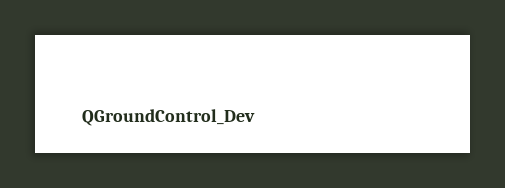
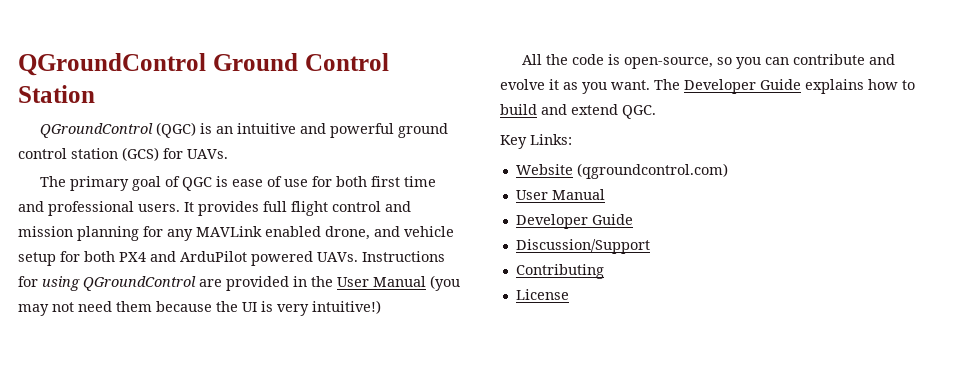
[82,109,255,126] QGroundControl_Dev -> [18,53,389,76] [18,85,95,103] [40,122,449,138] [18,147,228,161] [40,176,437,191] [18,201,411,216] [18,226,454,241] [18,251,445,266] [18,275,460,291] [18,300,381,316] [522,54,896,69] [500,79,915,94] [500,104,656,119] [500,134,572,149] [515,163,728,179] [515,189,605,200] [515,214,633,229] [515,239,650,254] [515,264,604,279] [515,289,569,300] QGroundControl Ground Control Station // QGroundControl (QGC) is an intuitive and powerful ground control station (GCS) for UAVs. // The primary goal of QGC is ease of use for both first time and professional users. It provides full flight control and mission planning for any MAVLink enabled drone, and vehicle setup for both PX4 and ArduPilot powered UAVs. Instructions for using QGroundControl are provided in the User Manual (you may not need them because the UI is very intuitive!) // All the code is open-source, so you can contribute and evolve it as you want. The Developer Guide explains how to build and extend QGC. // Key Links: // Website (qgroundcontrol.com) // User Manual // Developer Guide // Discussion/Support // Contributing // License

